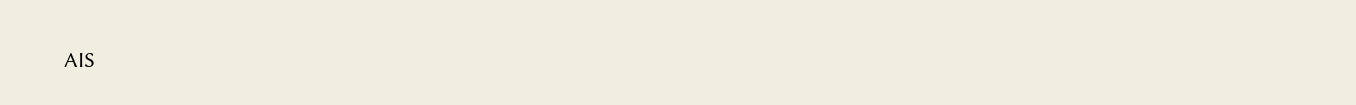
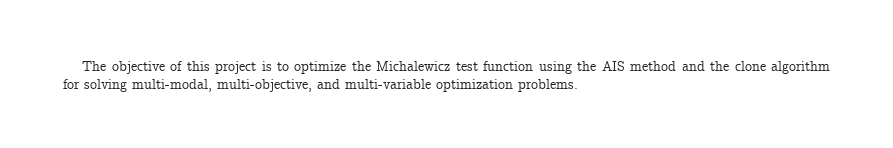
[64,53,95,67] AIS -> [82,61,831,74] [63,79,578,92] The objective of this project is to optimize the Michalewicz test function using the AIS method and the clone algorithm for solving multi-modal, multi-objective, and multi-variable optimization problems.

